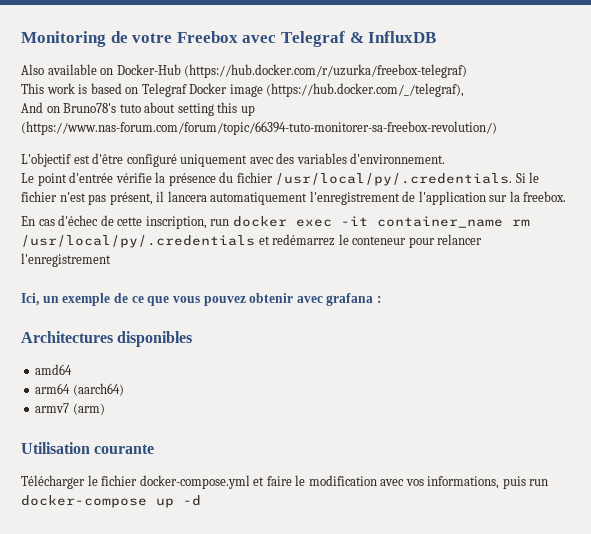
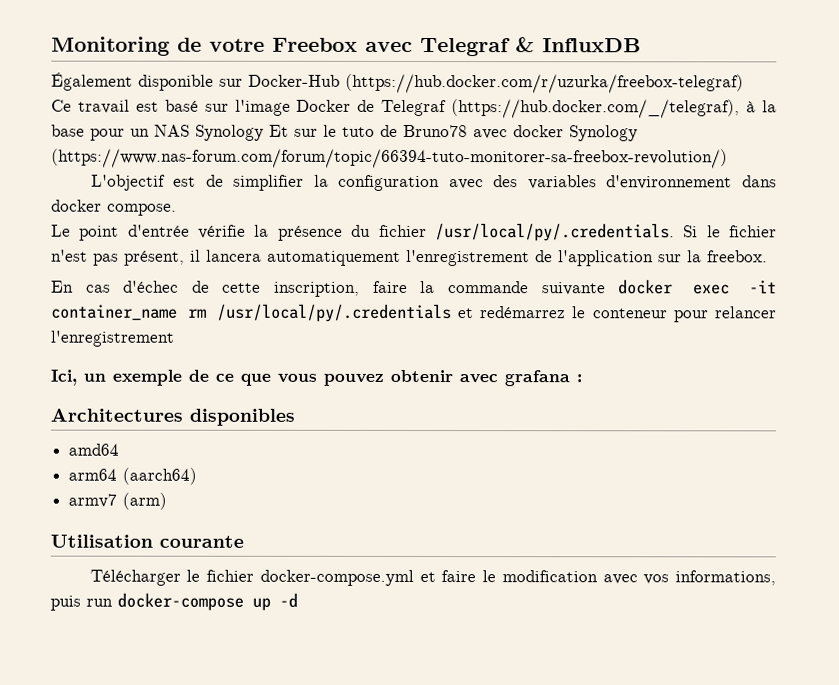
[21,64,114,75] Also available on -> [51,72,243,91] Également disponible sur
[21,83,465,97] [21,102,255,116] [21,121,497,135] [21,153,446,167] This work is based on Telegraf Docker image (https://hub.docker.com/_/telegraf), // And on Bruno78's tuto about setting this up (https://www.nas-forum.com/forum/topic/66394-tuto-monitorer-sa-freebox-revolution/) // L'objectif est d'être configuré uniquement avec des variables d'environnement. -> [51,99,777,119] [51,124,638,142] [51,148,728,169] [90,174,777,192] [51,199,177,216] Ce travail est basé sur l'image Docker de Telegraf (https://hub.docker.com/_/telegraf), à la base pour un NAS Synology Et sur le tuto de Bruno78 avec docker Synology (https://www.nas-forum.com/forum/topic/66394-tuto-monitorer-sa-freebox-revolution/) // L'objectif est de simplifier la configuration avec des variables d'environnement dans docker compose.
[210,219,230,226] run -> [372,280,606,296] faire la commande suivante

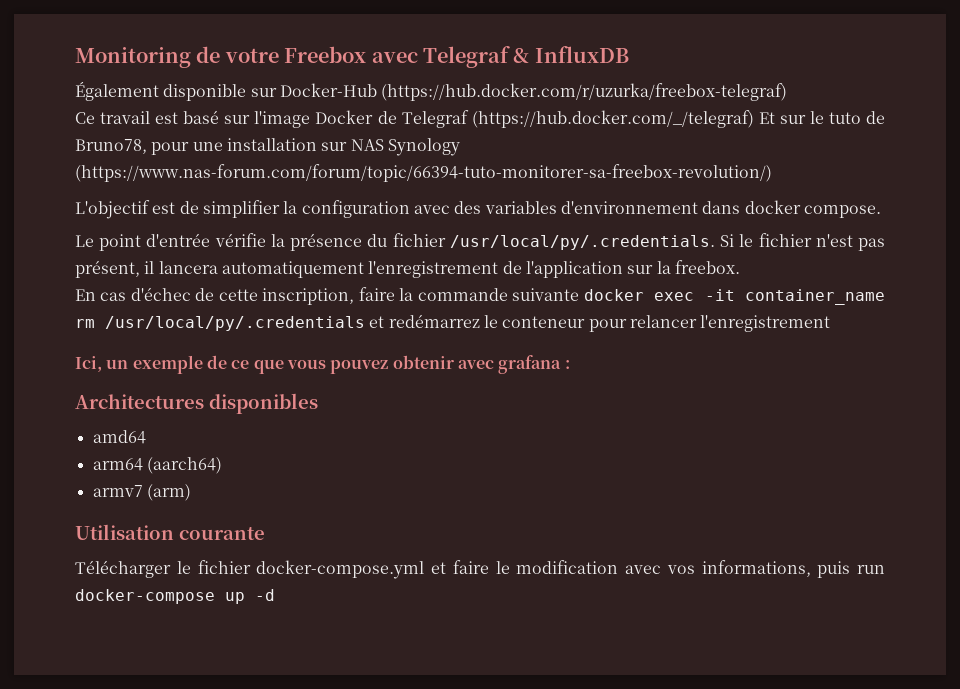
[451,99,777,119] [51,124,264,141] (https://hub.docker.com/_/telegraf), à la base pour un NAS Synology -> [471,110,754,128] (https://hub.docker.com/_/telegraf)
[403,124,564,140] Bruno78 avec docker -> [75,138,384,155] Bruno78, pour une installation sur NAS

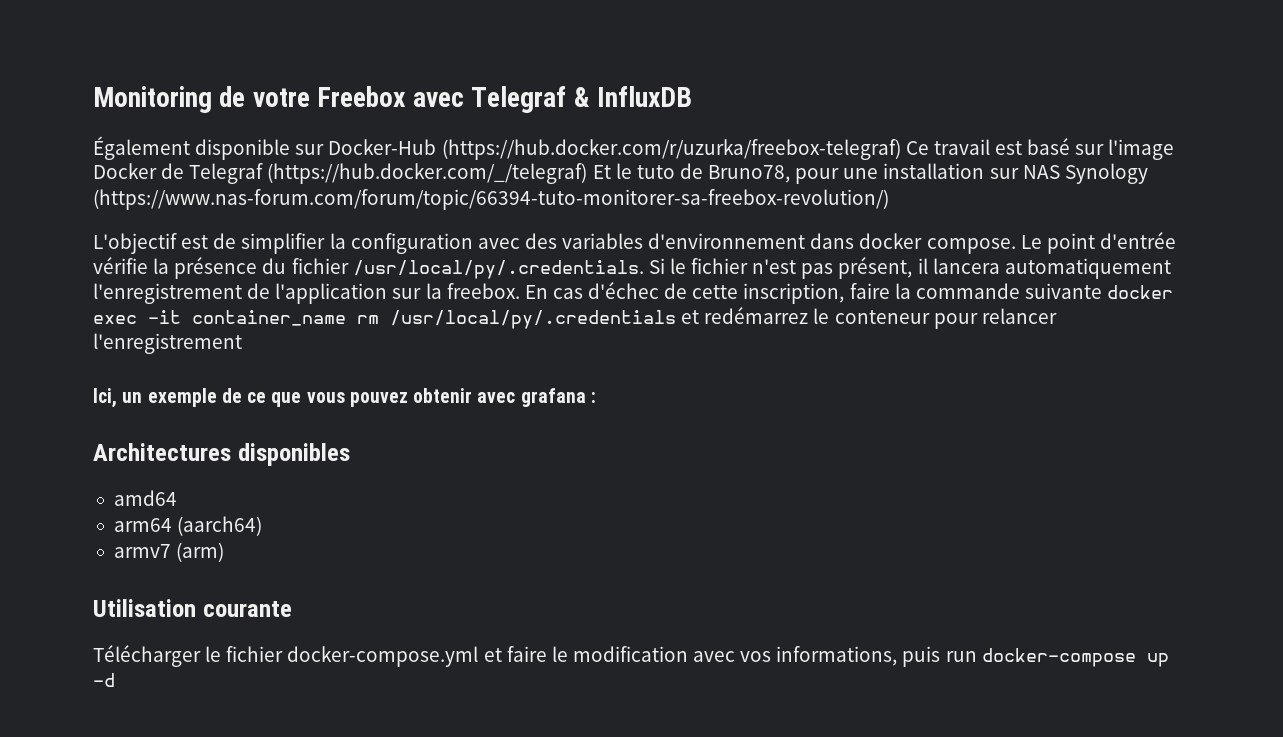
(788, 92) // -> (901, 149) none
[779,115,806,124] sur -> (611, 172) none
(881, 211) // -> (1016, 246) none
(740, 267) // -> (520, 291) none

